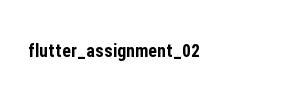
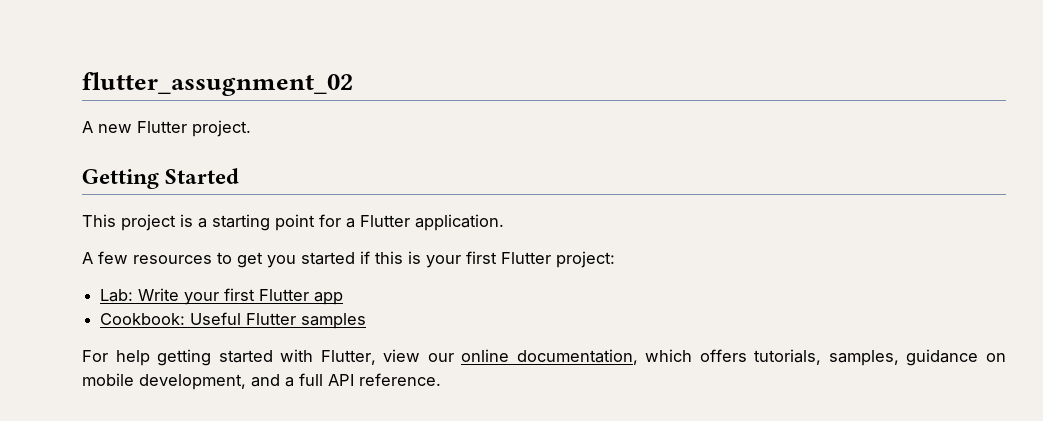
[28,43,200,61] flutter_assignment_02 -> [82,72,353,96] [82,120,251,137] [82,168,240,189] [82,214,504,231] [82,251,615,268] [100,288,344,305] [100,312,367,329] [82,349,1006,366] [82,373,441,390] flutter_assugnment_02 // A new Flutter project. // Getting Started // This project is a starting point for a Flutter application. // A few resources to get you started if this is your first Flutter project: // Lab: Write your first Flutter app // Cookbook: Useful Flutter samples // For help getting started with Flutter, view our online documentation, which offers tutorials, samples, guidance on mobile development, and a full API reference.

